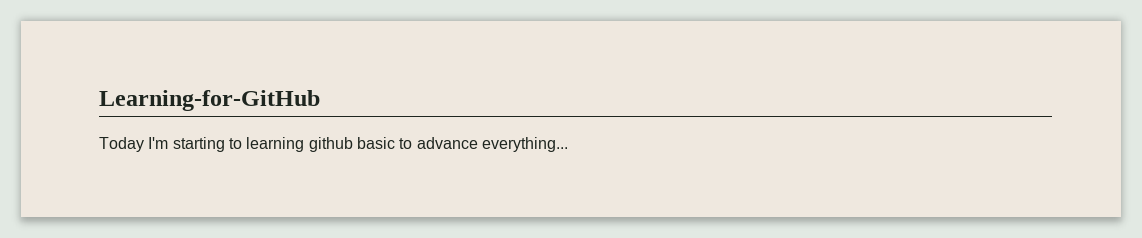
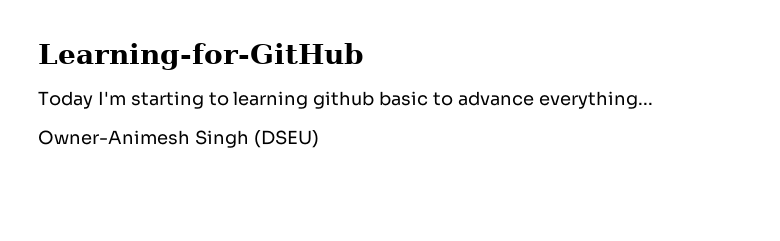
(568, 144) none -> [38,130,319,148] // Owner-Animesh Singh (DSEU)

